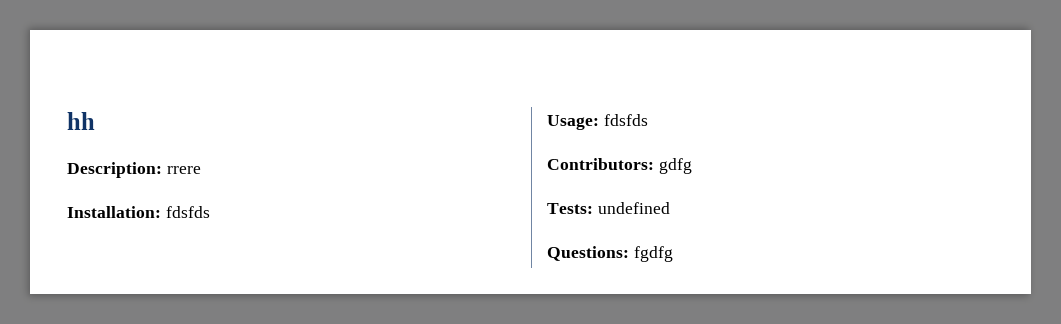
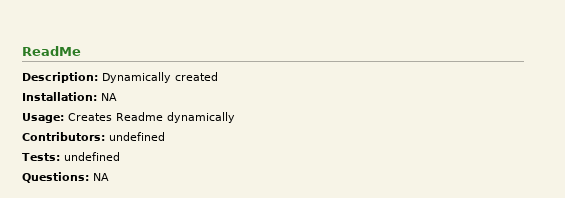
[67,112,95,130] hh -> [22,46,81,56] ReadMe
[166,166,201,174] rrere -> [102,72,218,83] Dynamically created
[165,206,210,218] fdsfds -> [101,93,117,101] NA
[603,114,648,126] fdsfds -> [68,112,235,123] Creates Readme dynamically
[658,158,692,174] gdfg -> [109,132,165,141] undefined
[633,246,673,262] fgdfg -> [93,173,109,181] NA

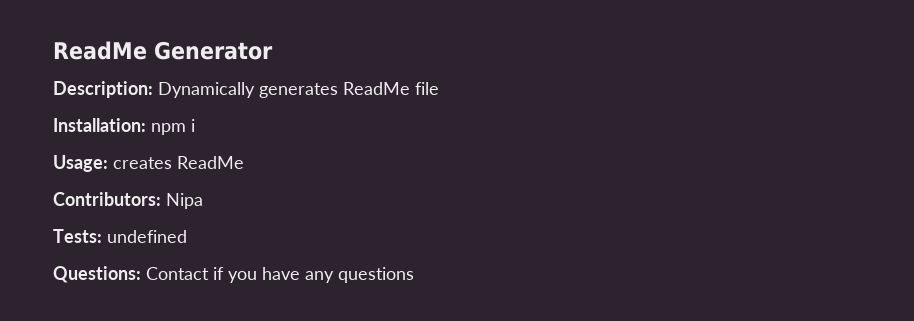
[22,46,81,56] ReadMe -> [53,41,273,60] ReadMe Generator
[175,72,218,81] created -> [259,82,439,98] generates ReadMe file
[101,93,117,101] NA -> [151,119,195,135] npm i
[68,112,235,123] Creates Readme dynamically -> [113,156,244,169] creates ReadMe
[109,132,165,141] undefined -> [166,193,203,209] Nipa
[93,173,109,181] NA -> [146,267,414,283] Contact if you have any questions

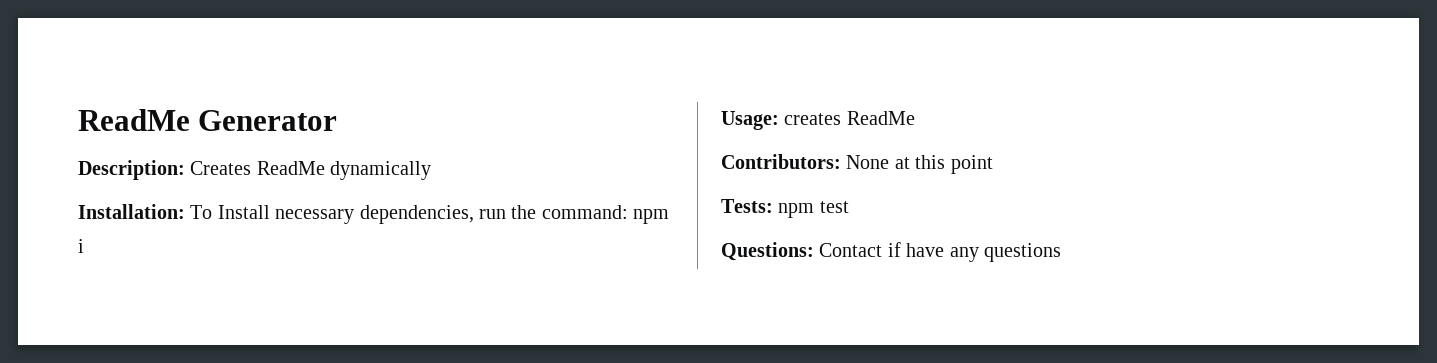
[158,82,439,98] [53,118,146,132] Dynamically generates ReadMe file // Installation: -> [190,161,432,180] [78,204,628,224] Creates ReadMe dynamically // Installation: To Install necessary dependencies, run the command:
[166,193,203,209] Nipa -> [846,155,993,174] None at this point
[107,230,187,243] undefined -> [778,201,849,218] npm test
[228,271,257,283] you -> (901, 249) none

